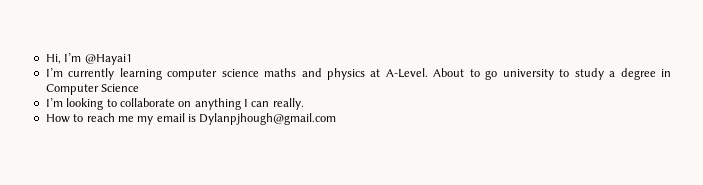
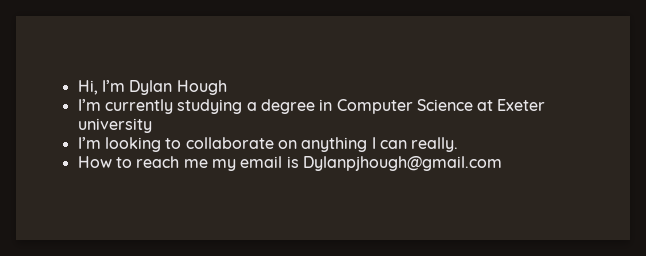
[84,54,132,65] @Hayai1 -> [129,80,227,95] Dylan Hough
[119,68,604,80] learning computer science maths and physics at A-Level. About to go university to study -> [177,99,243,114] studying
(140, 88) none -> [477,99,546,111] [77,118,152,133] at Exeter university

